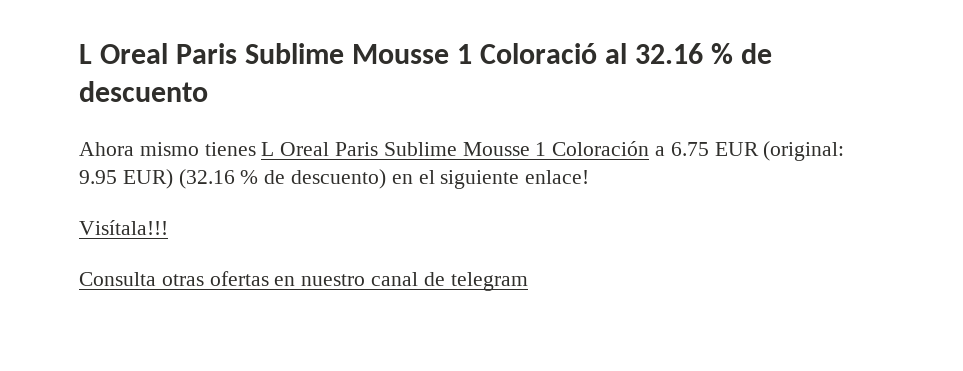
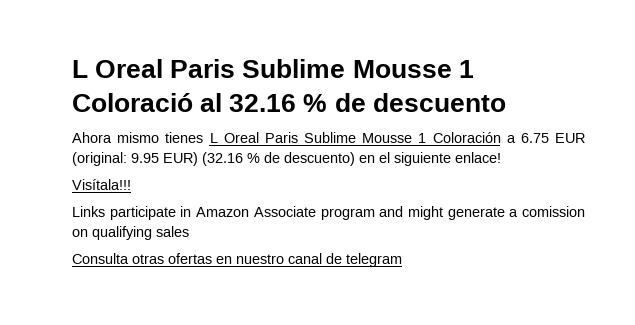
(168, 227) none -> [72,206,585,220] [72,226,189,240] // Links participate in Amazon Associate program and might generate a comission on qualifying sales

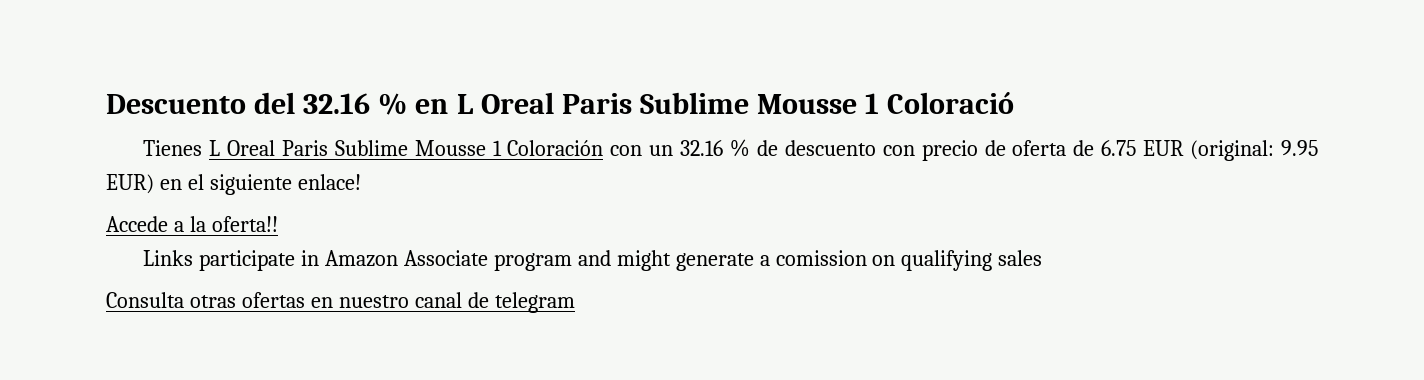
(72, 69) none -> [106,92,449,115] Descuento del 32.16 % en
[200,93,506,112] [72,132,204,143] al 32.16 % de descuento // Ahora mismo tienes -> [143,140,203,156] // Tienes
[506,135,516,143] a -> [610,139,1095,161] con un 32.16 % de descuento con precio de oferta de
[202,152,355,166] (32.16 % de descuento) -> (154, 184) none
[72,179,131,190] Visítala!!! -> [106,216,278,232] Accede a la oferta!!

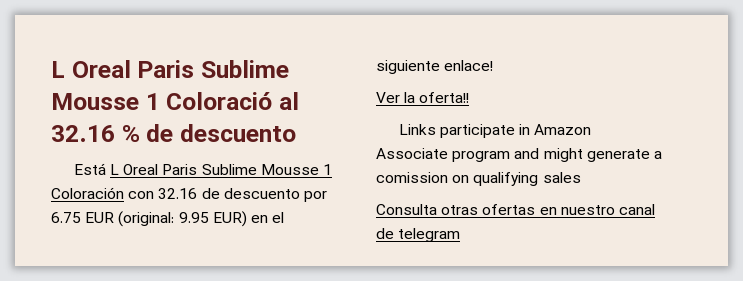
[106,92,449,115] Descuento del 32.16 % en -> (51, 69) none
[143,140,203,156] // Tienes -> [278,92,299,110] [51,124,296,142] [73,163,106,175] al 32.16 % de descuento // Está
[649,139,1095,161] un 32.16 % de descuento con precio de oferta de -> [158,188,327,202] 32.16 de descuento por
[106,216,184,232] Accede a -> [376,92,400,103] Ver

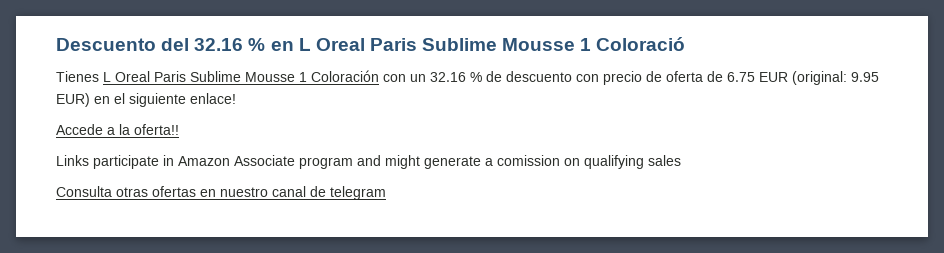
(51, 69) none -> [56,38,294,51] Descuento del 32.16 % en
[278,92,299,110] [51,124,296,142] [73,163,106,175] al 32.16 % de descuento // Está -> [56,71,99,82] // Tienes
[158,188,327,202] 32.16 de descuento por -> [410,71,723,85] un 32.16 % de descuento con precio de oferta de
[376,92,400,103] Ver -> [56,124,115,135] Accede a

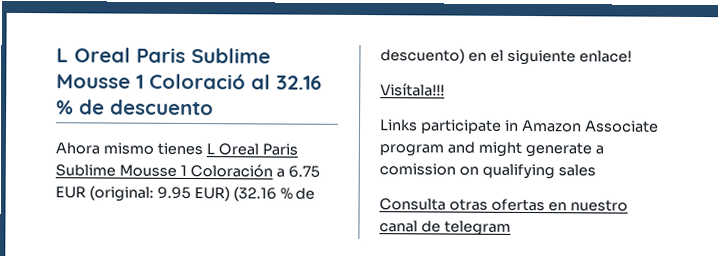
[56,38,294,51] Descuento del 32.16 % en -> (56, 55) none
[56,71,99,82] // Tienes -> [251,74,322,90] [56,99,214,116] [55,142,203,156] al 32.16 % de descuento // Ahora mismo tienes
[383,71,723,85] con un 32.16 % de descuento con precio de oferta de -> [275,168,285,178] a
(90, 100) none -> [232,186,316,202] [380,48,465,64] (32.16 % de descuento)
[56,124,179,135] Accede a la oferta!! -> [380,83,445,97] Visítala!!!

